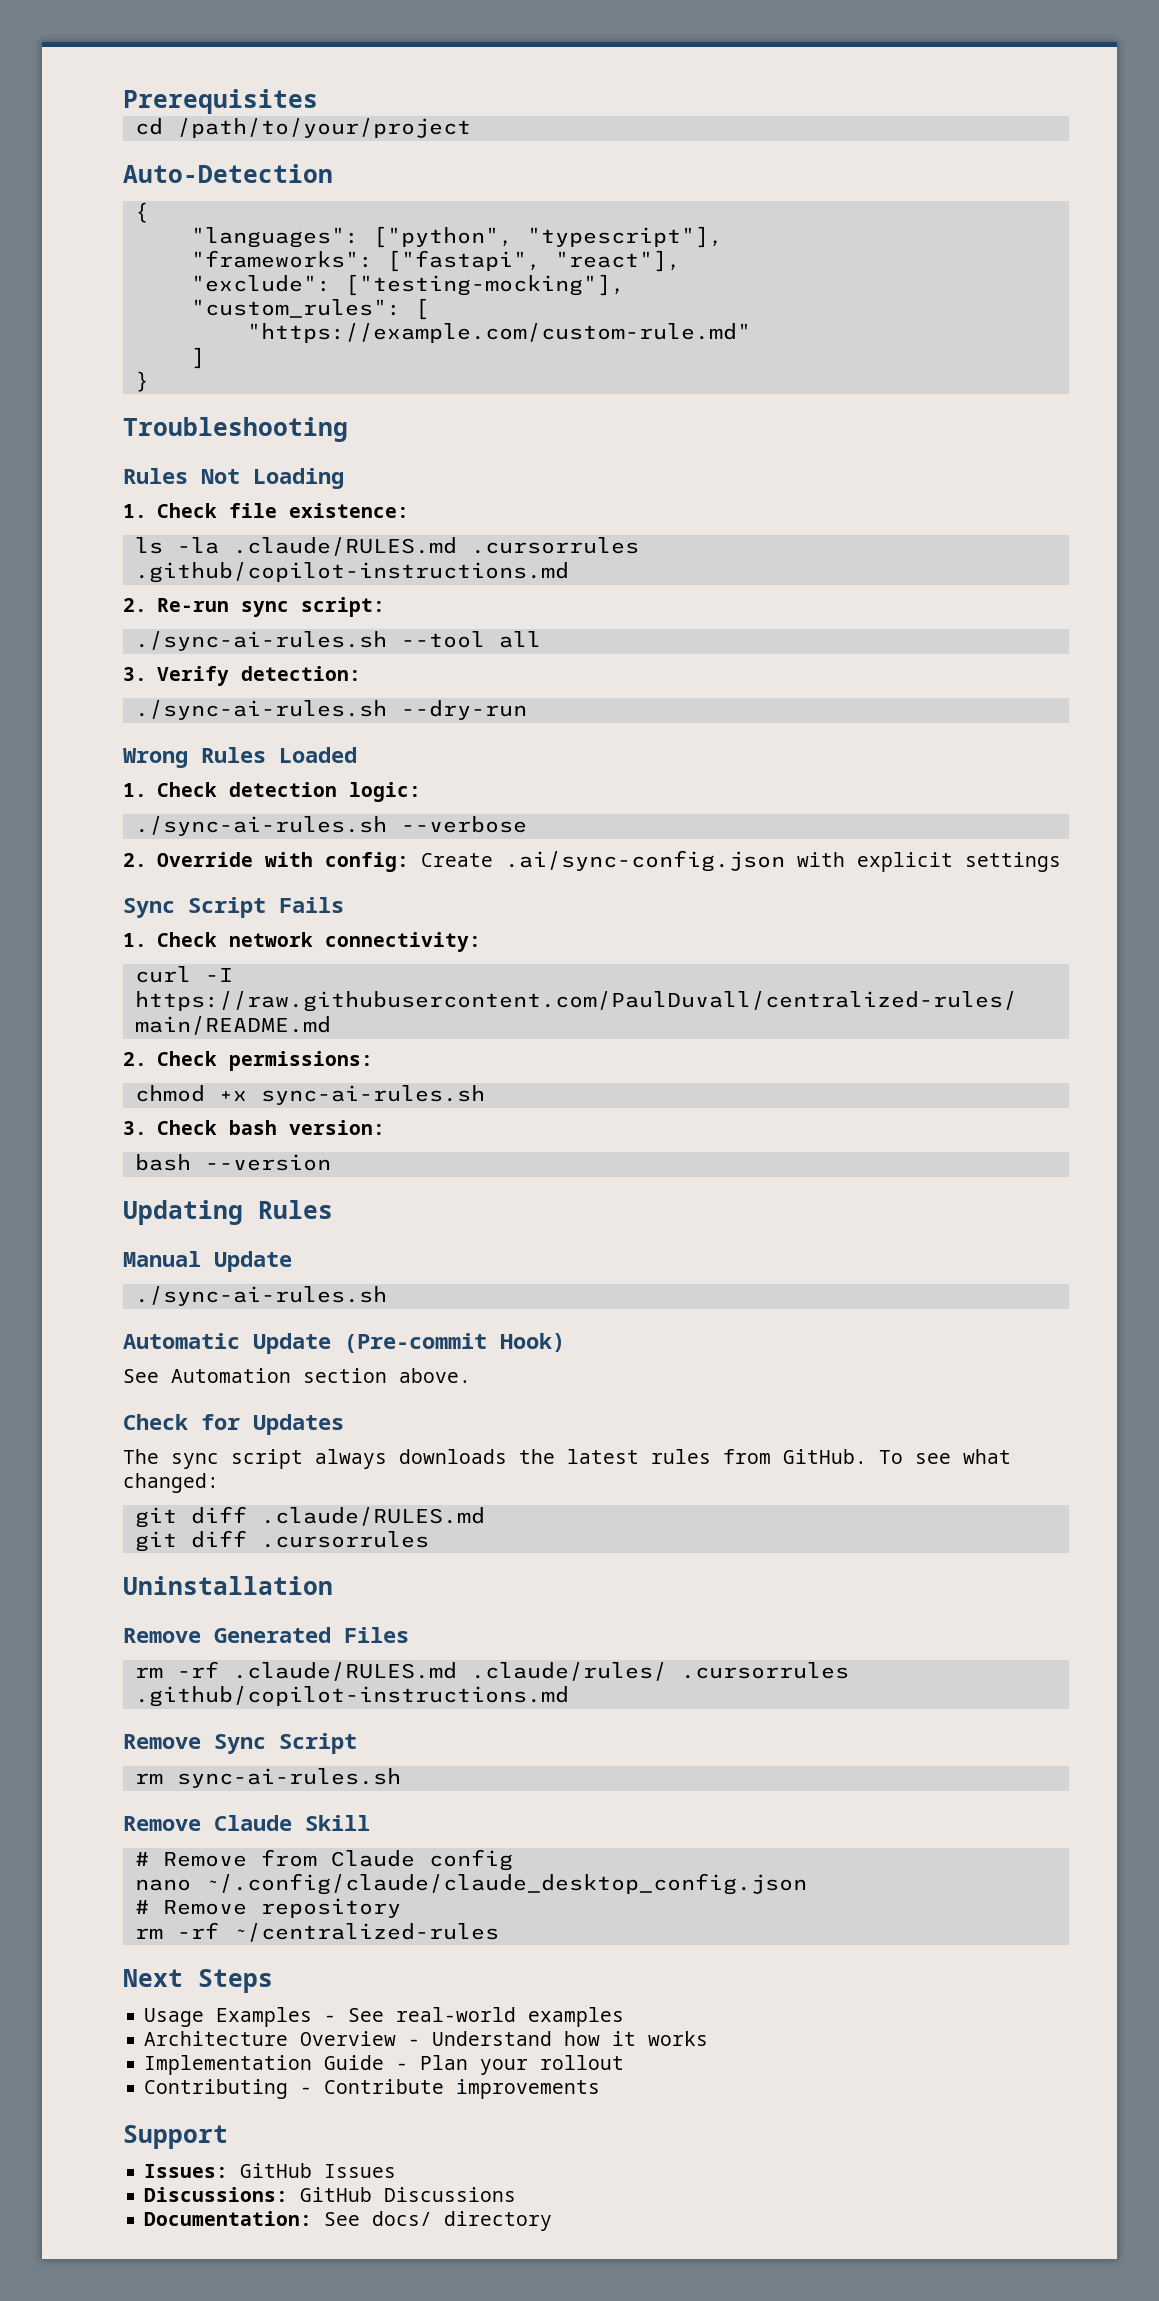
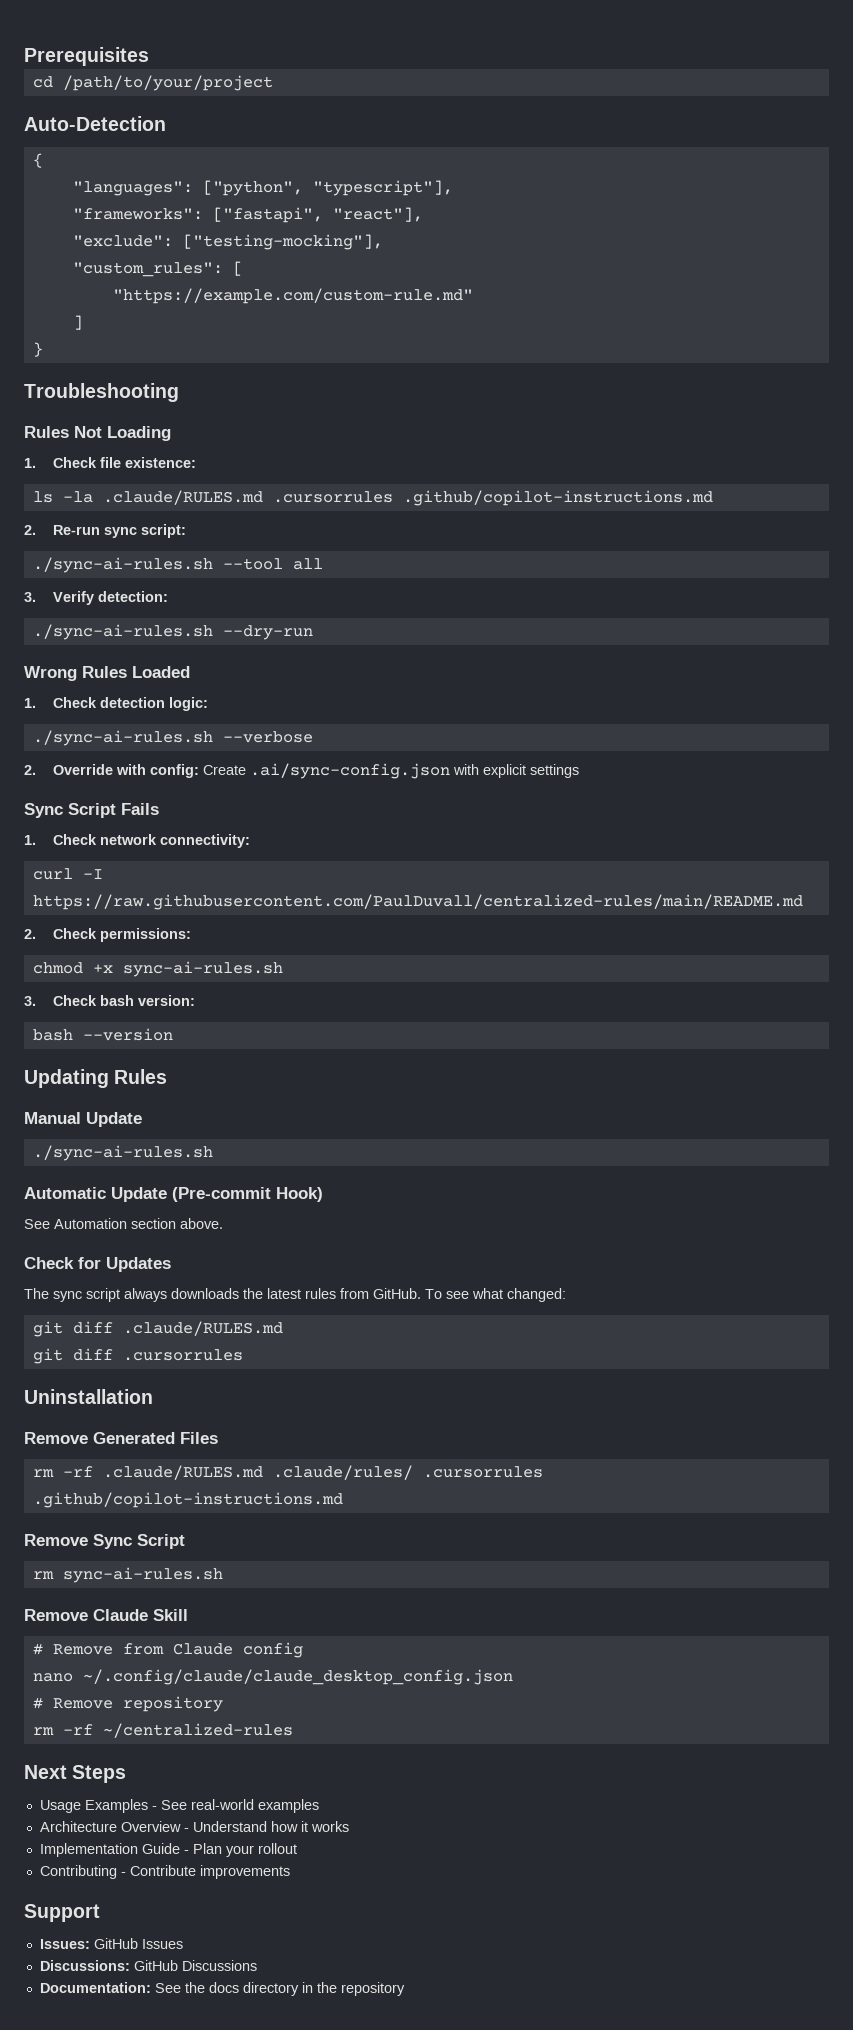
[372,2211,553,2231] docs/ directory -> [184,1982,405,1996] the docs directory in the repository

